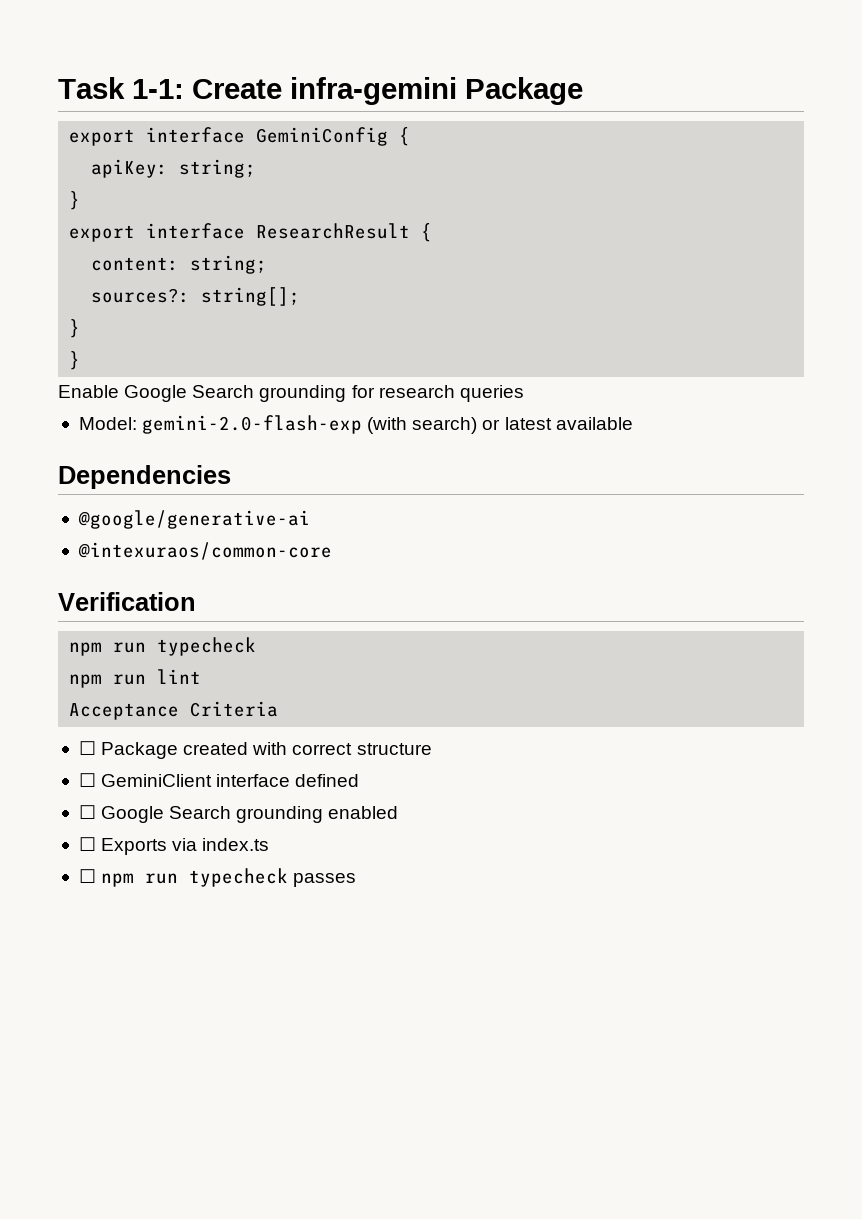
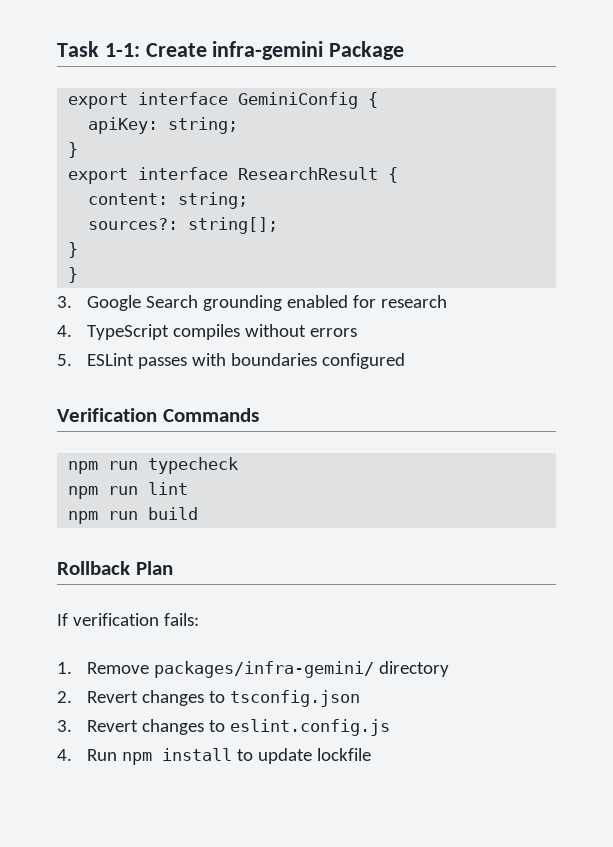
[58,385,347,402] Enable Google Search grounding -> [57,295,349,311] 3. Google Search grounding enabled
[459,385,524,402] [78,415,633,434] [58,465,231,489] [77,510,310,529] [77,542,332,560] queries // Model: gemini-2.0-flash-exp (with search) or latest available // Dependencies // @google/generative-ai // @intexuraos/common-core -> [57,324,358,340] [57,353,406,369] // 4. TypeScript compiles without errors // 5. ESLint passes with boundaries configured
(196, 601) none -> [162,408,259,422] Commands
[69,701,279,720] [78,741,432,759] [78,773,360,787] [78,805,399,823] [78,837,270,855] [78,868,357,887] Acceptance Criteria // ☐ Package created with correct structure // ☐ GeminiClient interface defined // ☐ Google Search grounding enabled // ☐ Exports via index.ts // ☐ npm run typecheck passes -> [68,507,199,524] [57,561,173,575] [57,613,199,626] [57,661,450,678] [57,690,361,707] [57,719,391,736] [57,748,372,765] npm run build // Rollback Plan // If verification fails: // 1. Remove packages/infra-gemini/ directory // 2. Revert changes to tsconfig.json // 3. Revert changes to eslint.config.js // 4. Run npm install to update lockfile

